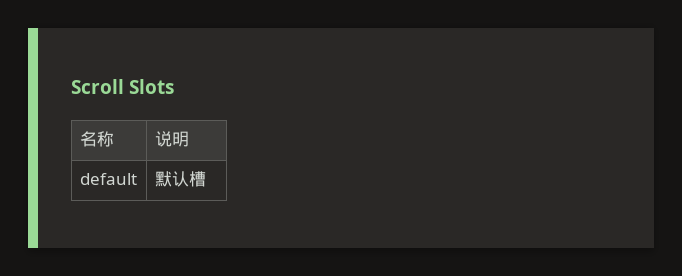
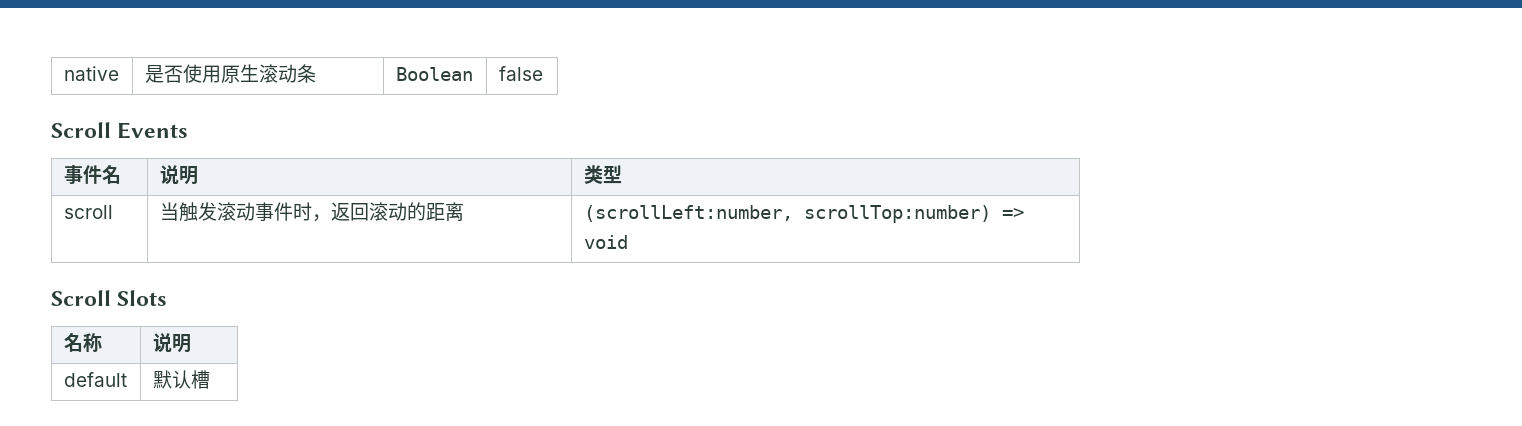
(71, 86) none -> [63,66,119,81] [144,64,316,83] [395,67,473,81] [498,66,543,81] [51,122,189,139] [63,165,121,184] [159,165,198,185] [583,165,622,184] [63,205,113,219] [159,202,464,222] [583,205,1024,223] [583,235,628,249] native | 是否使用原生滚动条 | Boolean | false // Scroll Events // 事件名 | 说明 | 类型 // scroll | 当触发滚动事件时，返回滚动的距离 | (scrollLeft:number, scrollTop:number) => void //

